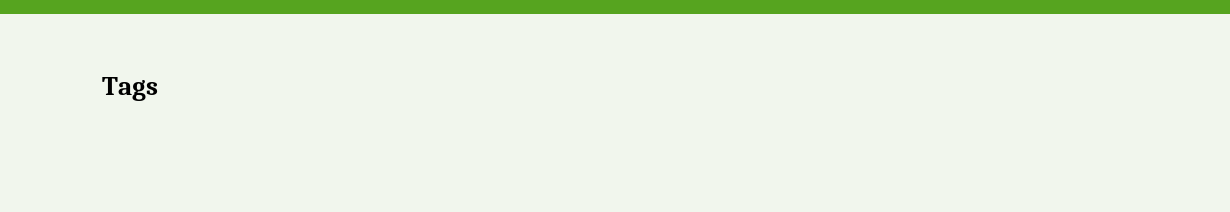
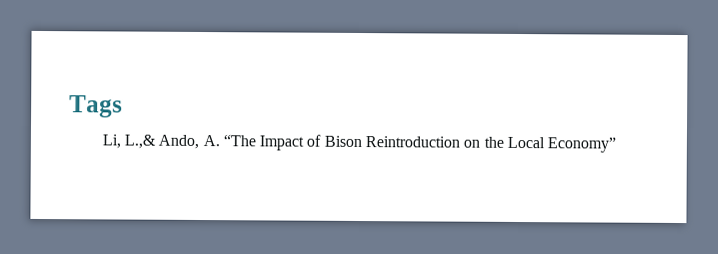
(158, 89) none -> [101,134,617,153] // Li, L.,& Ando, A. “The Impact of Bison Reintroduction on the Local Economy”

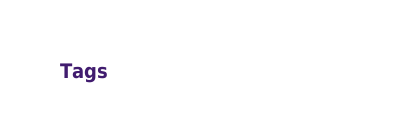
[101,134,617,153] // Li, L.,& Ando, A. “The Impact of Bison Reintroduction on the Local Economy” -> (108, 73) none

